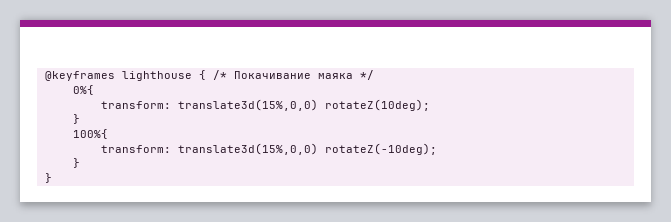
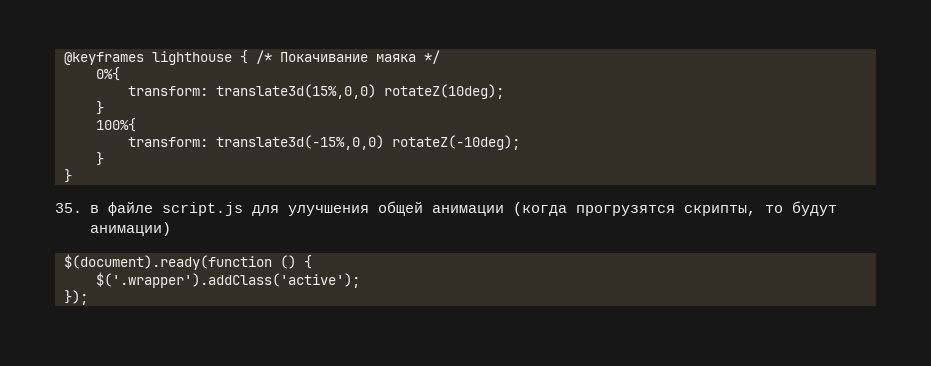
[177,143,318,155] translate3d(15%,0,0) -> [216,135,384,150] translate3d(-15%,0,0)
(52, 178) none -> [55,201,837,216] [89,222,171,236] [64,254,312,270] [96,272,360,288] [64,290,88,305] // 35. в файле script.js для улучшения общей анимации (когда прогрузятся скрипты, то будут анимации) // $(document).ready(function () { // $('.wrapper').addClass('active'); // });

